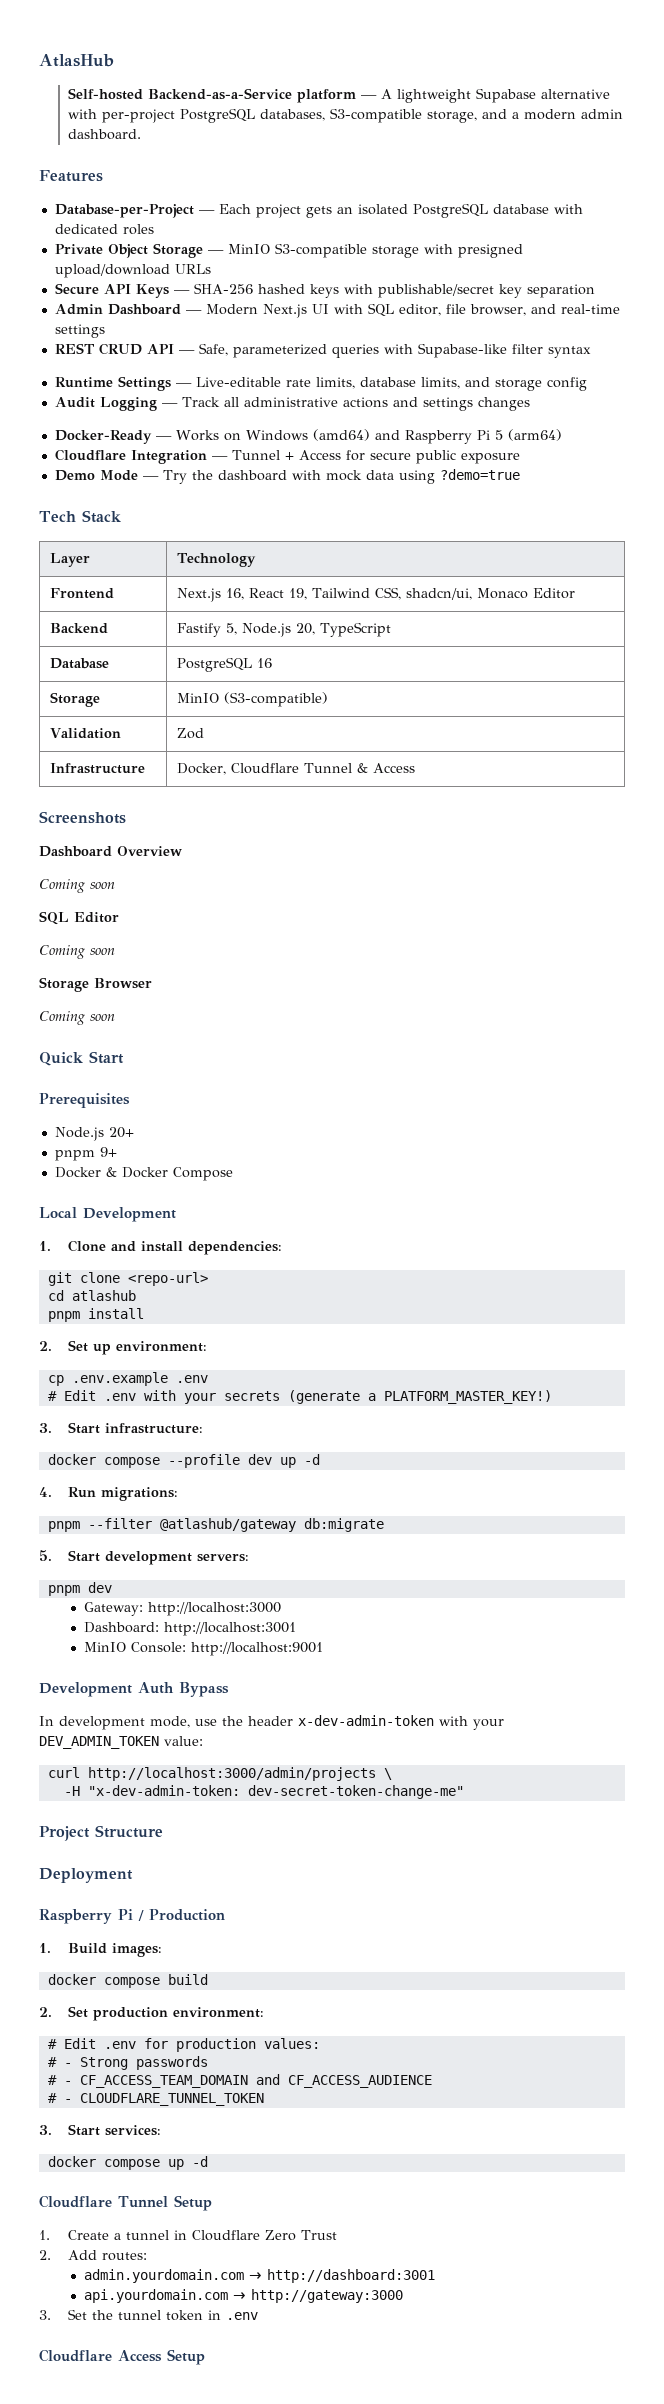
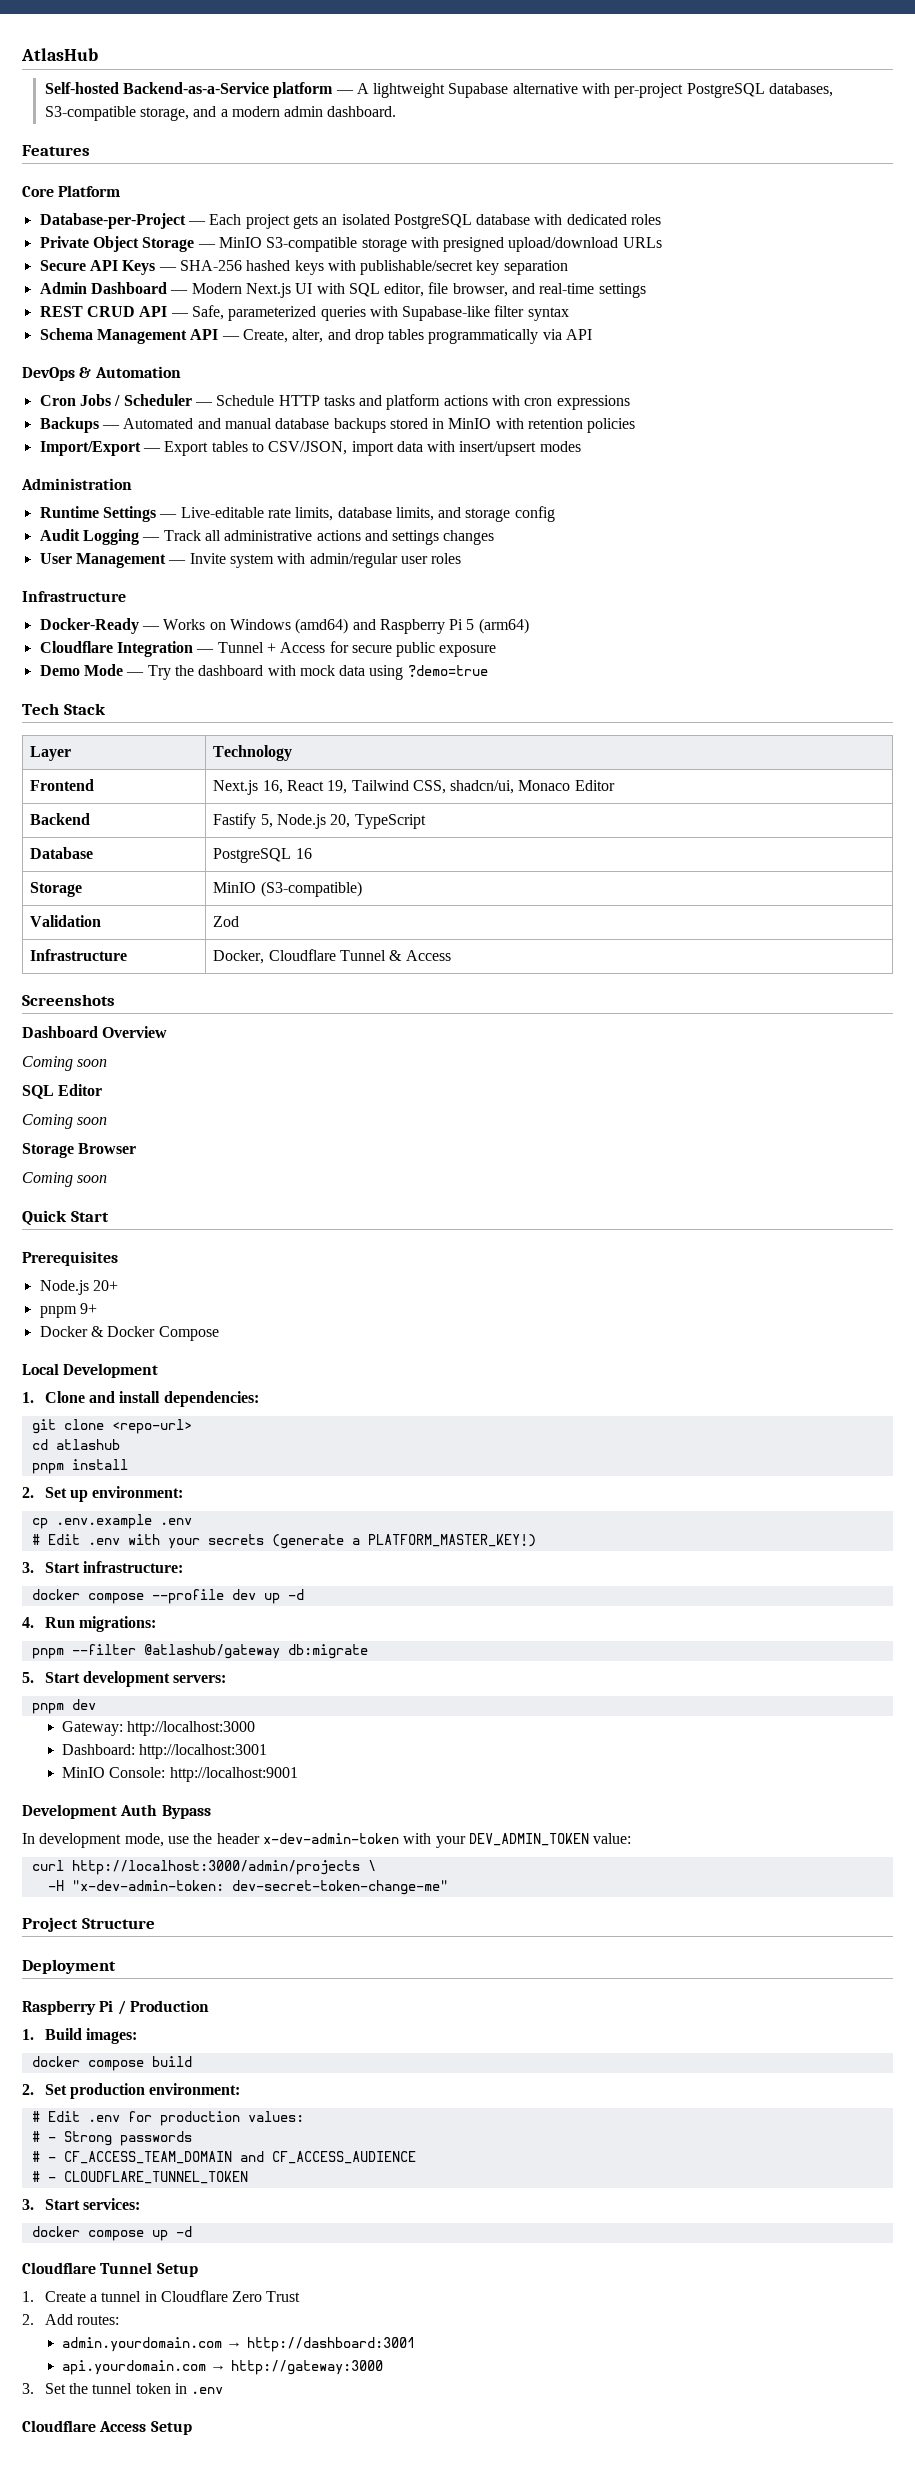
(103, 176) none -> [22,185,121,197] // Core Platform
(591, 352) none -> [39,328,593,344] [22,366,181,381] [39,394,630,410] [39,417,636,433] [39,441,581,456] [21,478,132,490] // Schema Management API — Create, alter, and drop tables programmatically via API // DevOps & Automation // Cron Jobs / Scheduler — Schedule HTTP tasks and platform actions with cron expressions // Backups — Automated and manual database backups stored in MinIO with retention policies // Import/Export — Export tables to CSV/JSON, import data with insert/upsert modes // Administration
(530, 404) none -> [39,553,462,568] [22,591,126,602] // User Management — Invite system with admin/regular user roles // Infrastructure

